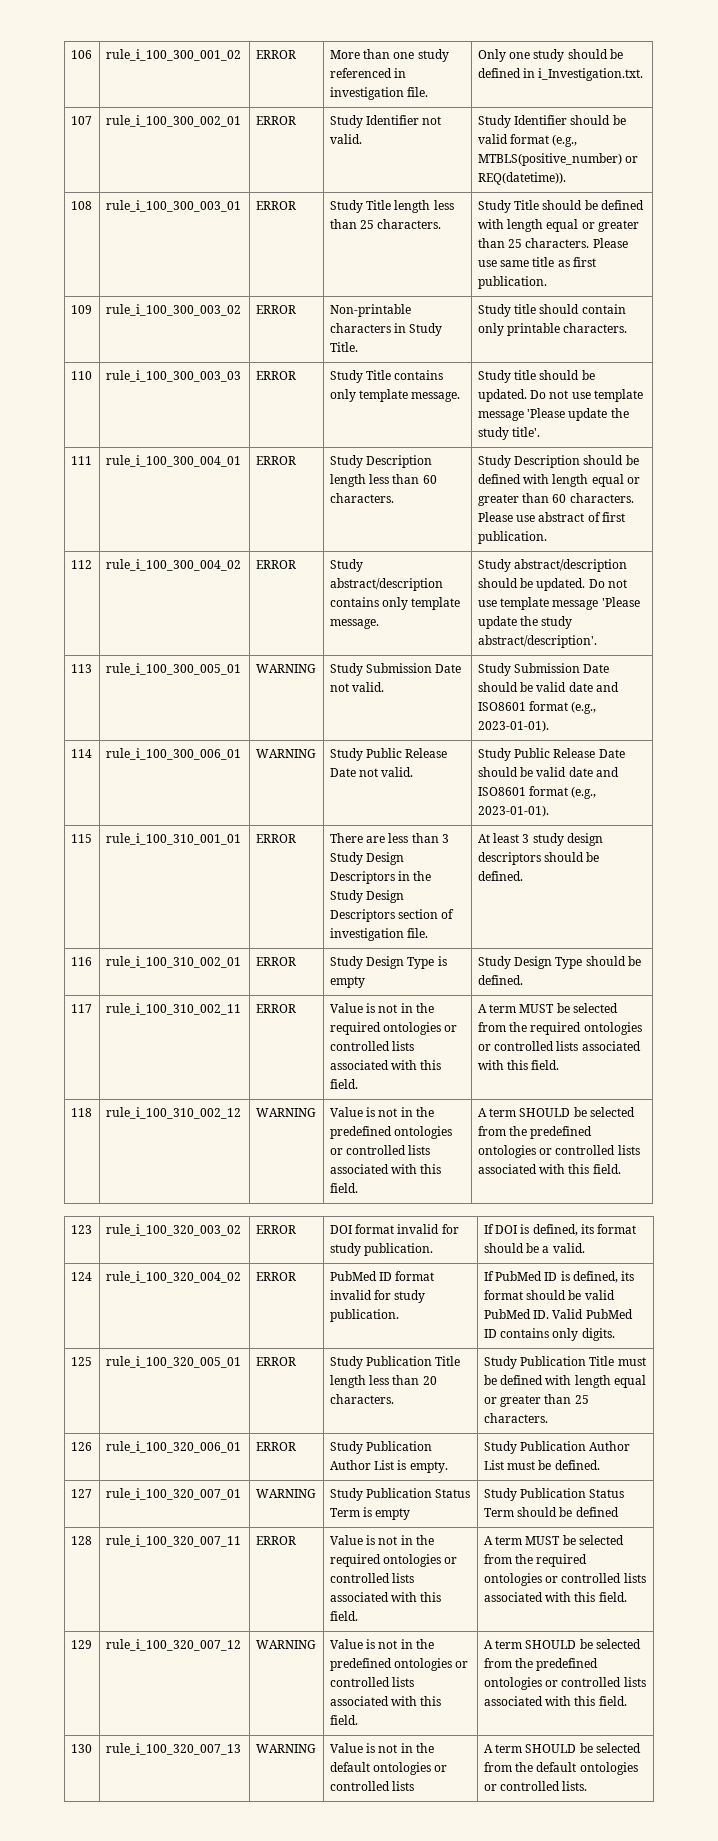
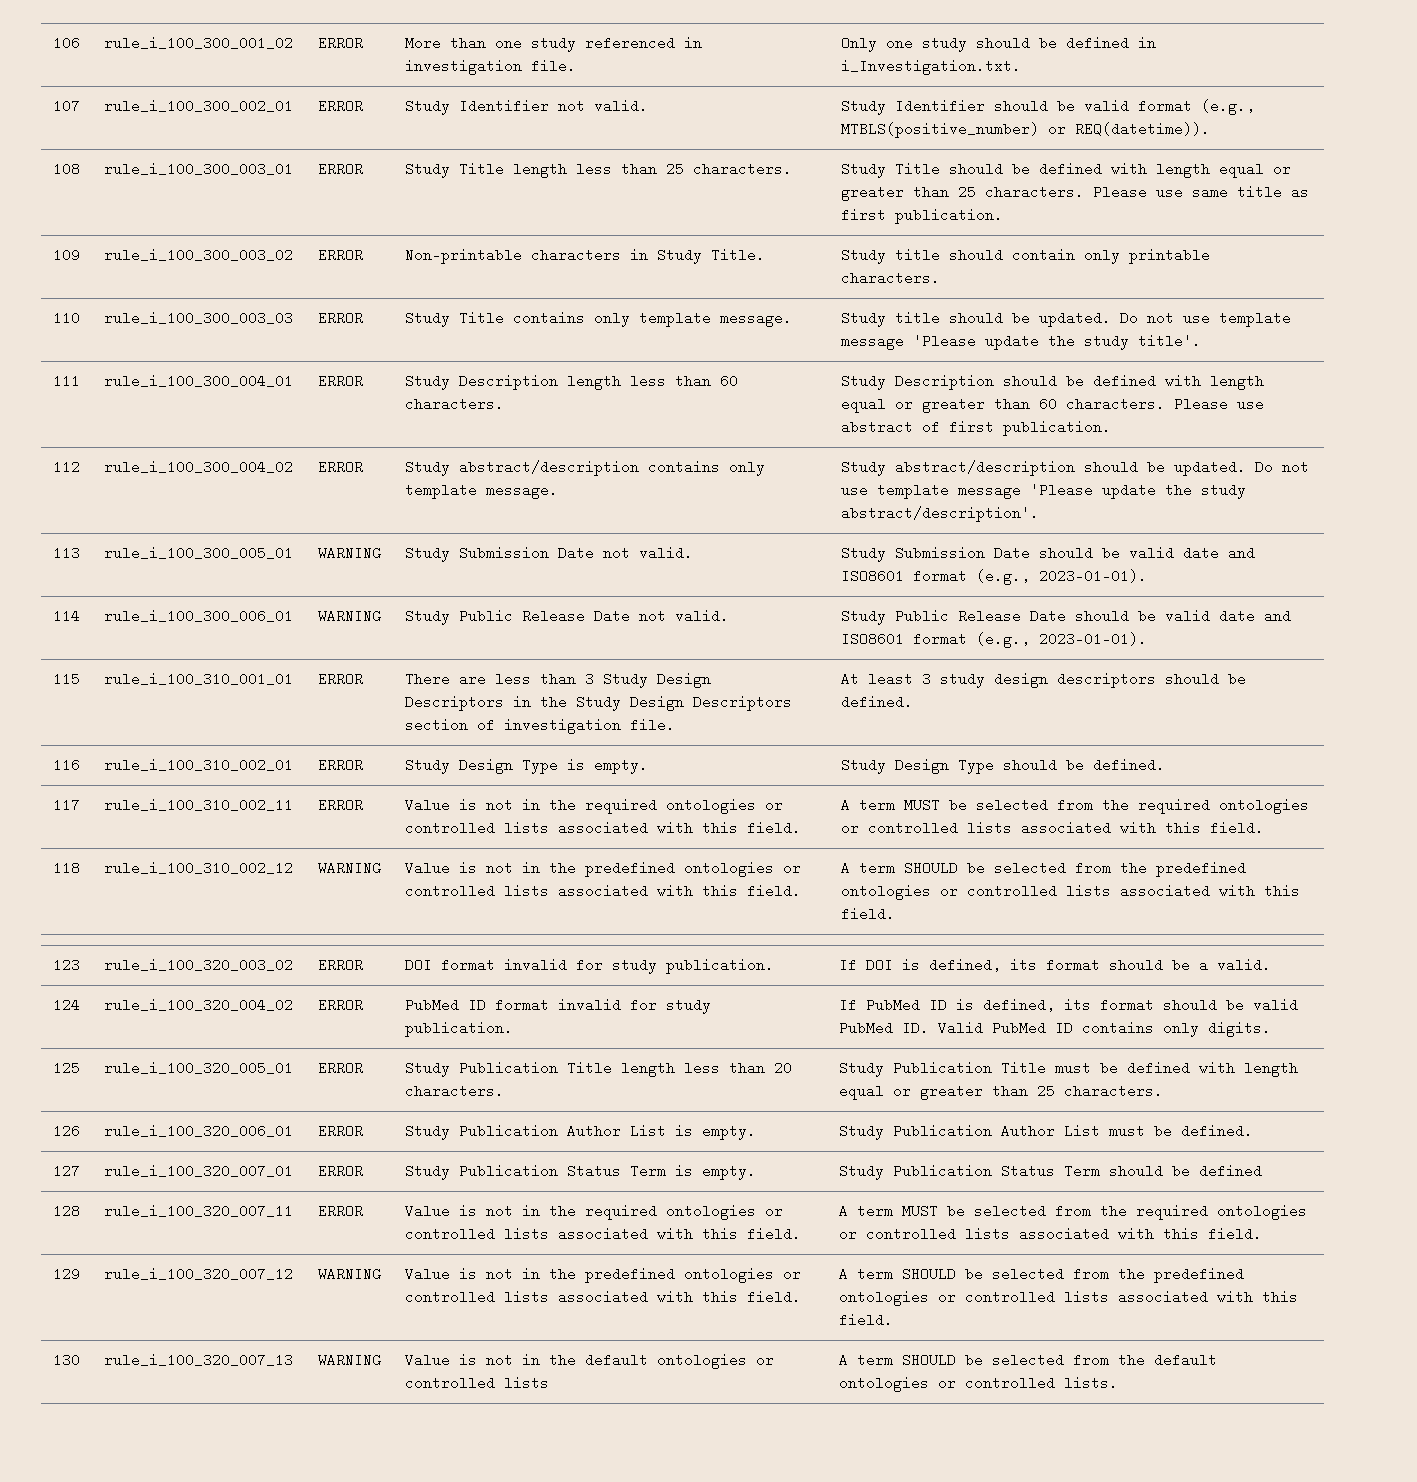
[329,976,365,988] empty -> [593,758,648,774] empty.
[255,1489,316,1498] WARNING -> [317,1164,363,1178] ERROR
[375,1508,411,1520] empty -> [701,1164,756,1180] empty.

